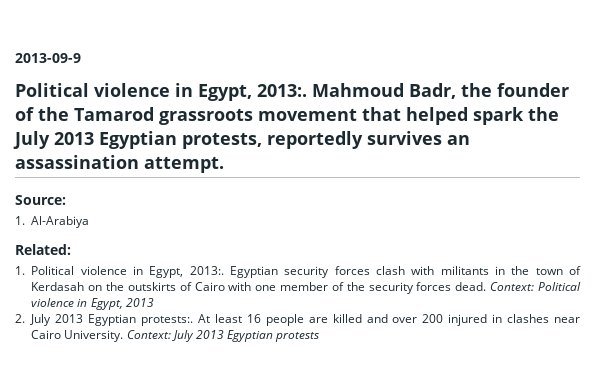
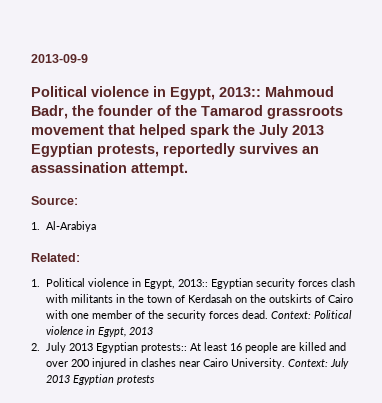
[257,84,307,97] 2013:. -> [219,87,261,97] 2013::
[189,266,224,275] 2013:. -> [177,279,208,287] 2013::
[141,316,194,326] protests:. -> [140,343,187,353] protests::

